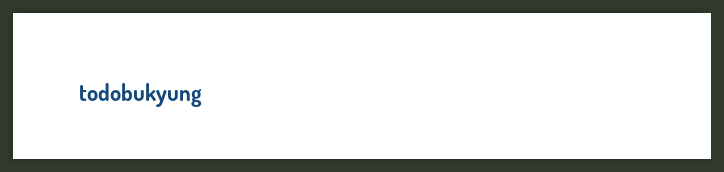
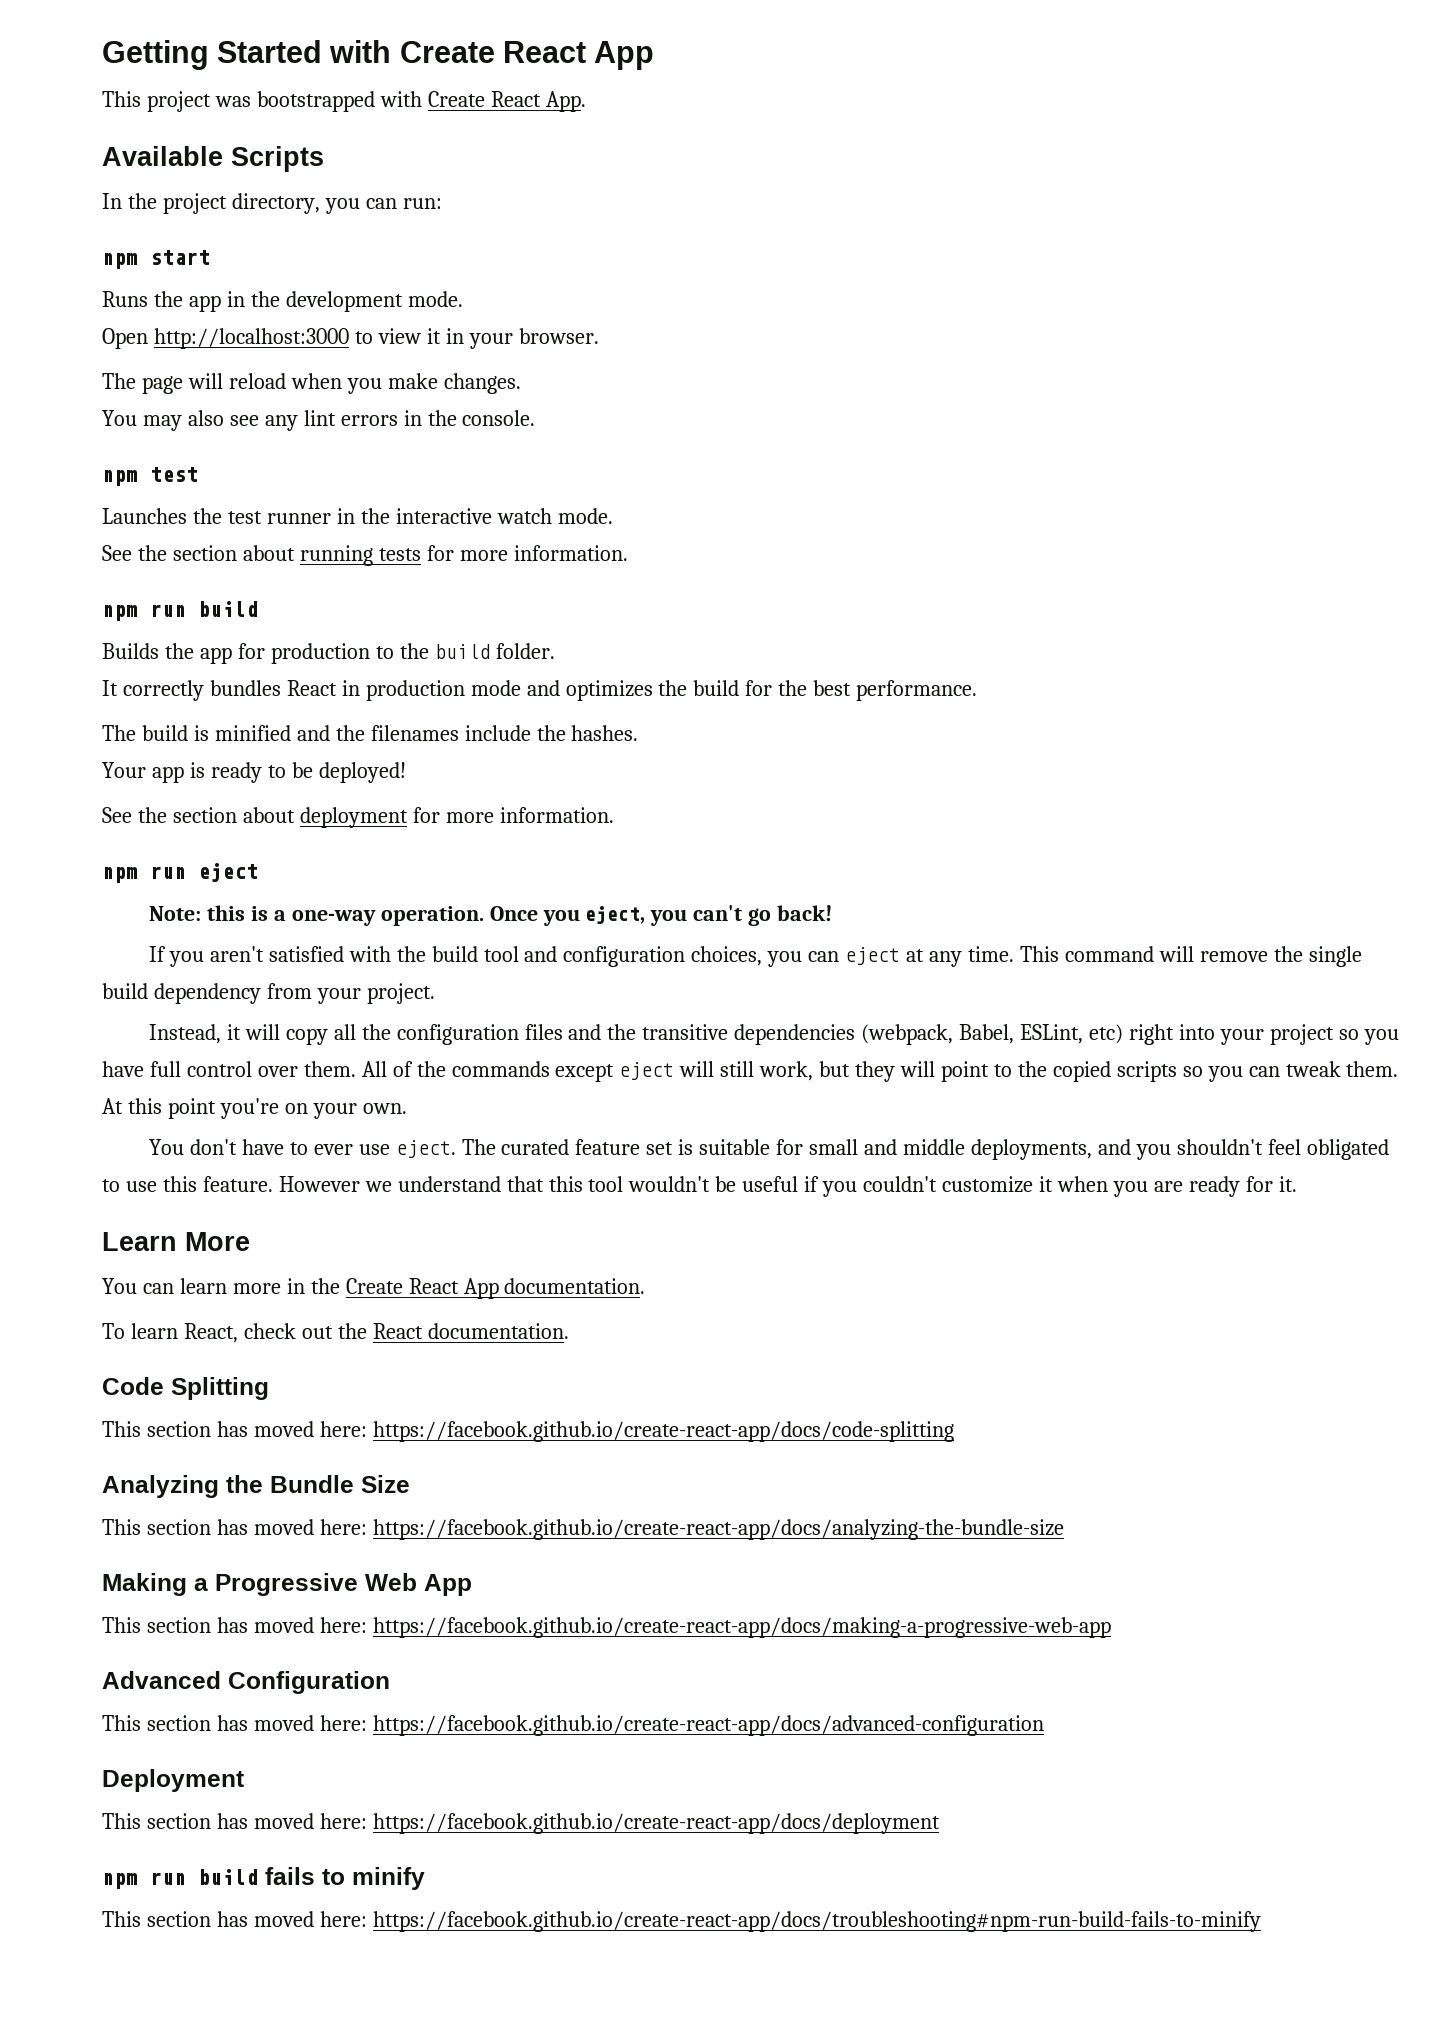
[79,83,202,107] todobukyung -> [102,40,655,70] [102,91,586,112] [102,146,324,172] [102,193,442,214] [102,250,210,269] [102,291,463,312] [102,328,599,349] [102,373,521,394] [102,410,536,431] [102,467,198,486] [102,508,613,524] [102,545,628,566] [102,601,258,621] [102,643,555,664] [102,680,978,701] [102,725,639,741] [102,762,406,783] [102,807,614,828] [102,863,258,883] [148,905,833,926] [148,946,1362,967] [102,983,435,1004] [148,1024,1399,1045] [102,1061,1399,1082] [102,1098,407,1119] [148,1139,1389,1160] [102,1176,1297,1197] [102,1232,250,1251] [102,1278,646,1299] [102,1323,569,1343] [102,1377,269,1400] [102,1421,954,1442] [102,1475,410,1498] [102,1519,1064,1540] [102,1573,472,1596] [102,1617,1111,1638] [102,1671,390,1694] [102,1715,1044,1736] [102,1769,244,1792] [102,1813,940,1834] [102,1867,425,1890] [102,1911,1261,1932] Getting Started with Create React App // This project was bootstrapped with Create React App. // Available Scripts // In the project directory, you can run: // npm start // Runs the app in the development mode. // Open http://localhost:3000 to view it in your browser. // The page will reload when you make changes. // You may also see any lint errors in the console. // npm test // Launches the test runner in the interactive watch mode. // See the section about running tests for more information. // npm run build // Builds the app for production to the build folder. // It correctly bundles React in production mode and optimizes the build for the best performance. // The build is minified and the filenames include the hashes. // Your app is ready to be deployed! // See the section about deployment for more information. // npm run eject // Note: this is a one-way operation. Once you eject, you can't go back! // If you aren't satisfied with the build tool and configuration choices, you can eject at any time. This command will remove the single build dependency from your project. // Instead, it will copy all the configuration files and the transitive dependencies (webpack, Babel, ESLint, etc) right into your project so you have full control over them. All of the commands except eject will still work, but they will point to the copied scripts so you can tweak them. At this point you're on your own. // You don't have to ever use eject. The curated feature set is suitable for small and middle deployments, and you shouldn't feel obligated to use this feature. However we understand that this tool wouldn't be useful if you couldn't customize it when you are ready for it. // Learn More // You can learn more in the Create React App documentation. // To learn React, check out the React documentation. // Code Splitting // This section has moved here: https://facebook.github.io/create-react-app/docs/code-splitting // Analyzing the Bundle Size // This section has moved here: https://facebook.github.io/create-react-app/docs/analyzing-the-bundle-size // Making a Progressive Web App // This section has moved here: https://facebook.github.io/create-react-app/docs/making-a-progressive-web-app // Advanced Configuration // This section has moved here: https://facebook.github.io/create-react-app/docs/advanced-configuration // Deployment // This section has moved here: https://facebook.github.io/create-react-app/docs/deployment // npm run build fails to minify // This section has moved here: https://facebook.github.io/create-react-app/docs/troubleshooting#npm-run-build-fails-to-minify

